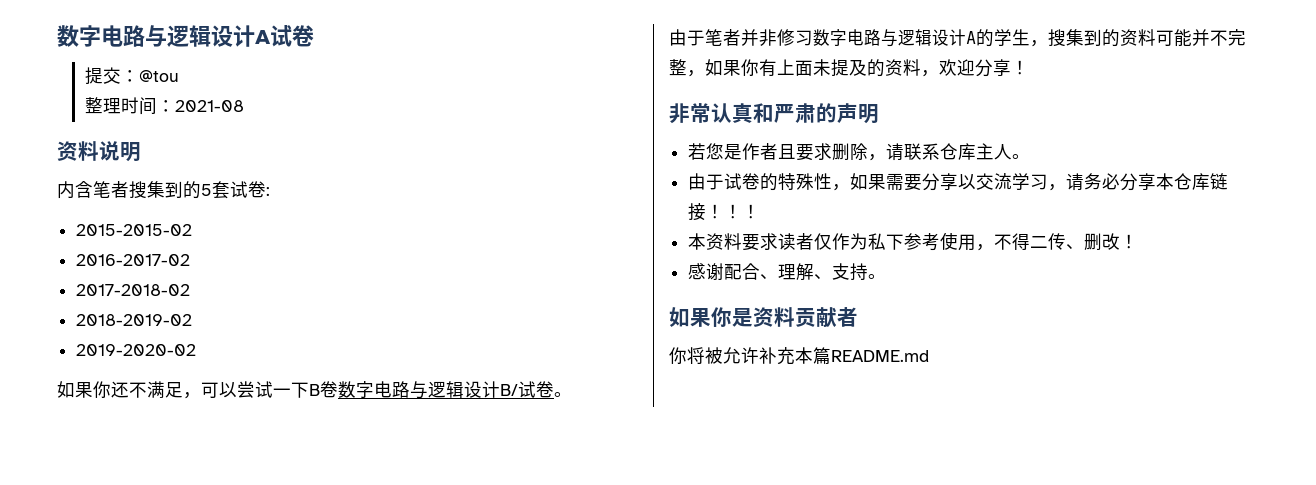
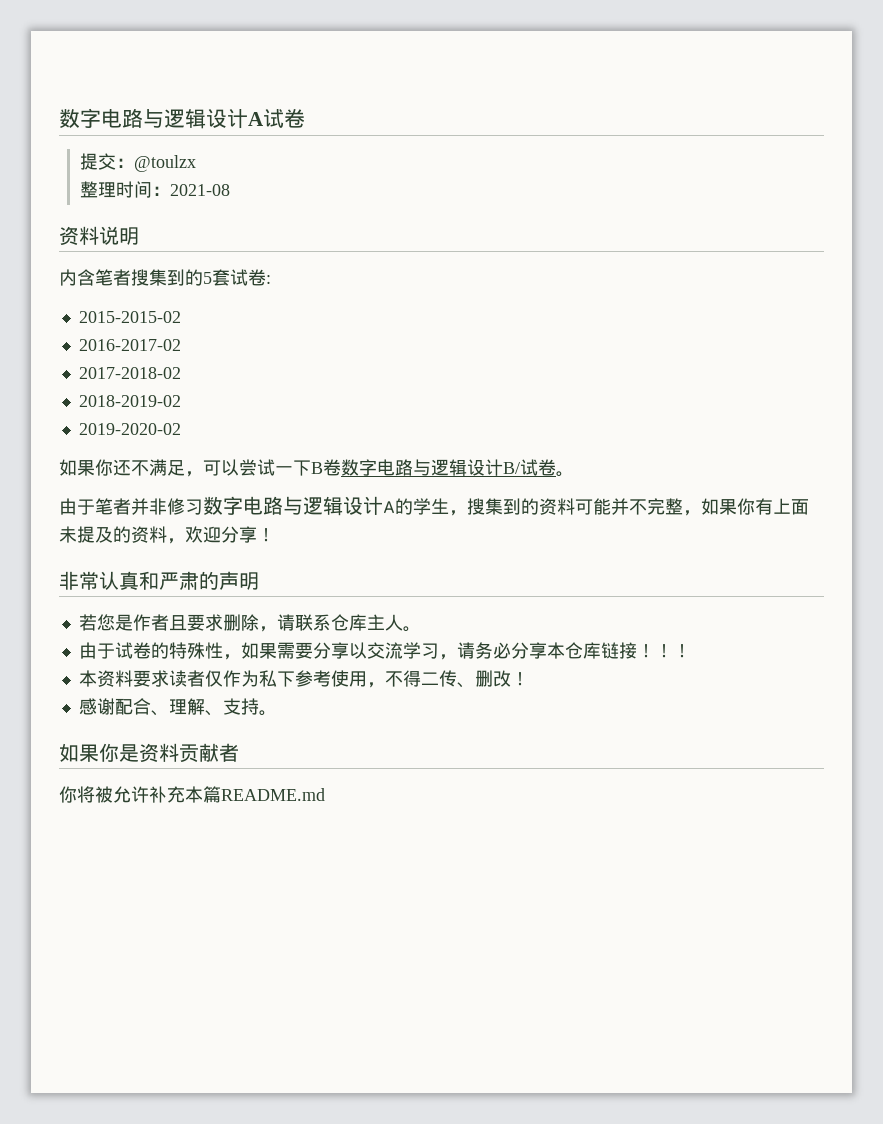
[138,70,179,82] @tou -> [134,155,197,172] @toulzx

